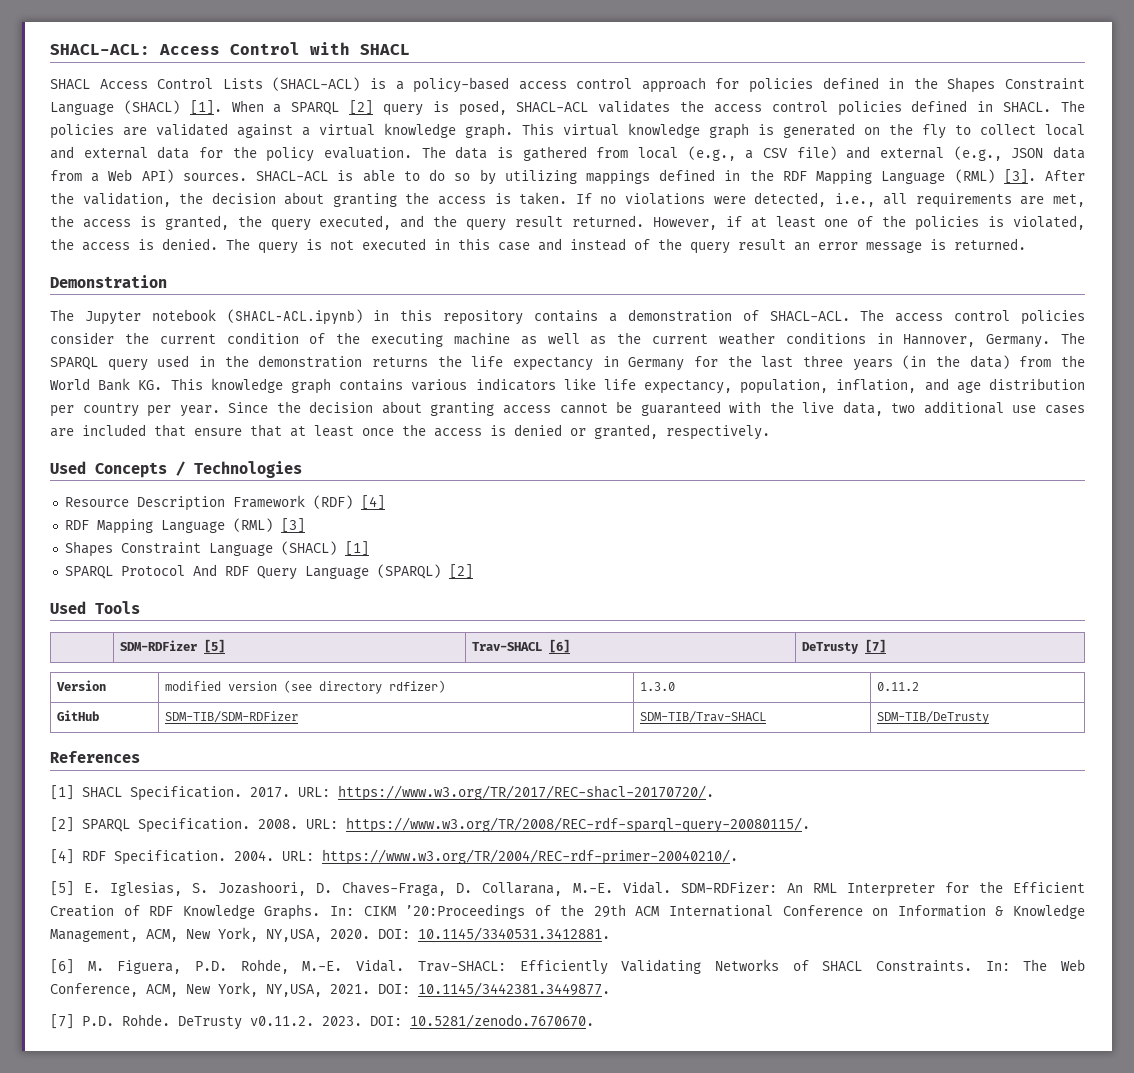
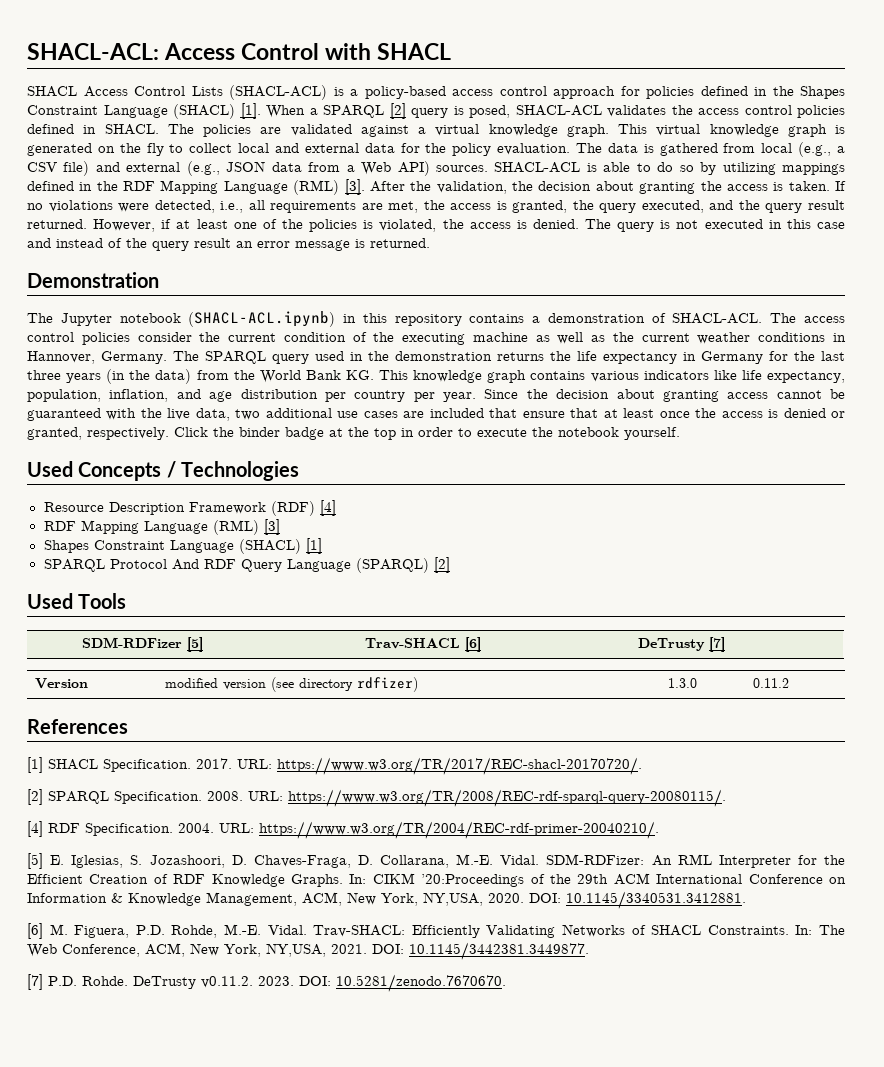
(770, 432) none -> [174,427,680,440] Click the binder badge at the top in order to execute the notebook yourself.
[57,710,100,721] [165,711,299,723] [640,711,767,723] [877,711,990,724] // GitHub | SDM-TIB/SDM-RDFizer | SDM-TIB/Trav-SHACL | SDM-TIB/DeTrusty -> (789, 683) none

